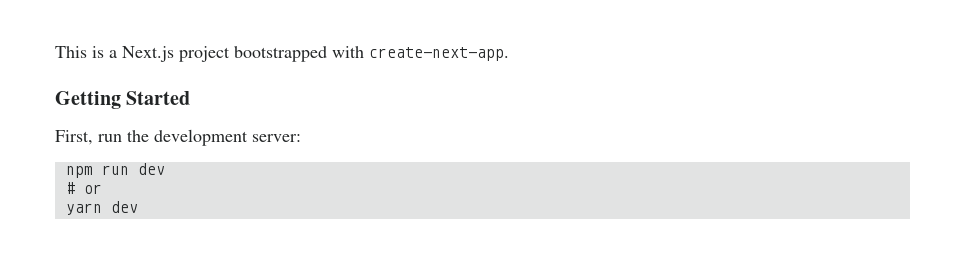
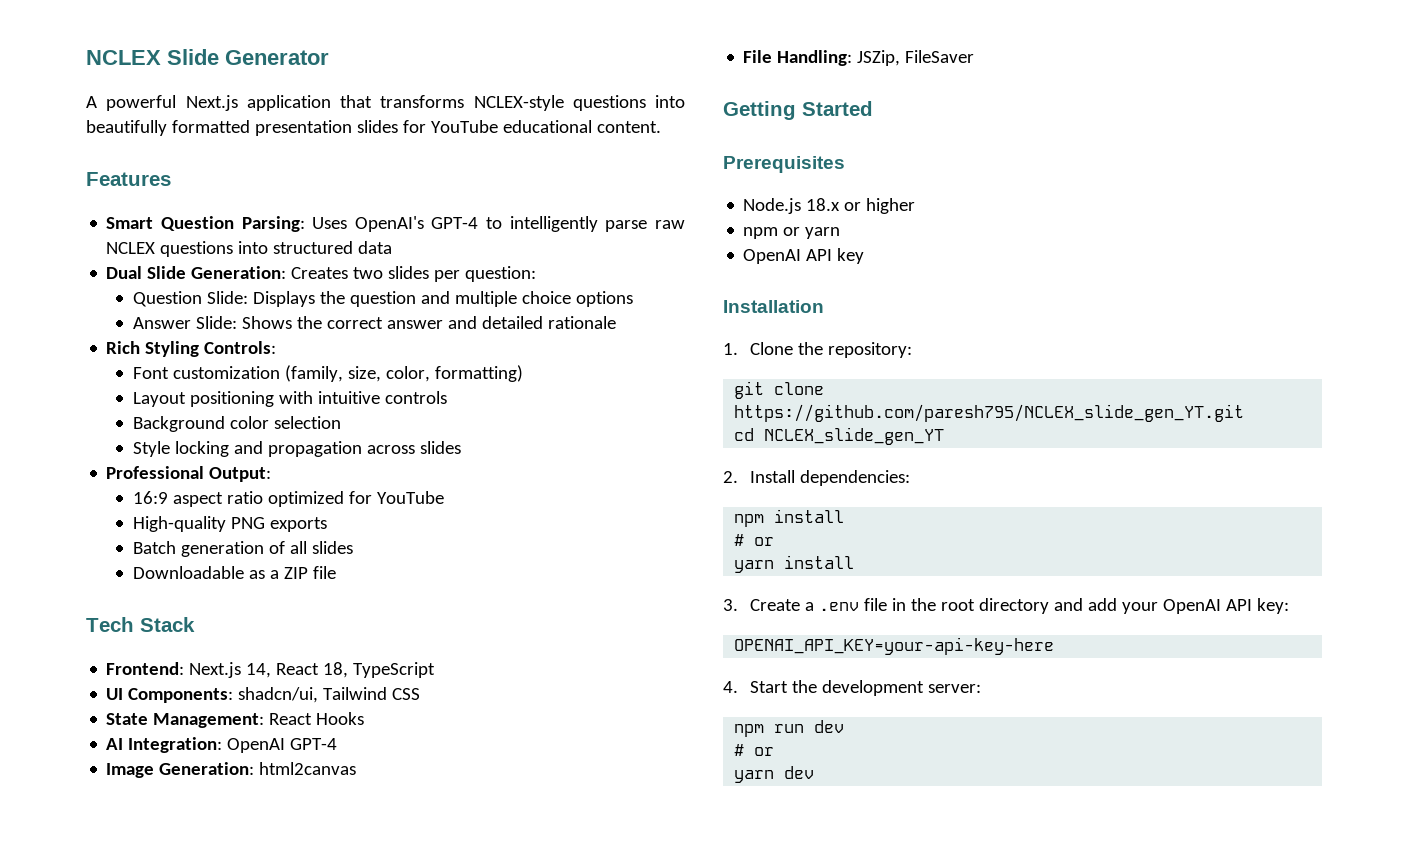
[55,46,509,62] [55,91,191,109] [55,130,122,145] This is a Next.js project bootstrapped with create-next-app. // Getting Started // First, run -> [86,49,329,65] [86,95,685,111] [86,120,661,136] [86,172,171,186] [106,216,685,232] [106,241,393,257] [106,266,537,282] [133,291,634,307] [133,316,617,329] [106,341,277,357] [133,365,524,382] [133,391,448,407] [133,416,342,432] [133,441,462,457] [106,466,272,482] [133,491,445,507] [133,516,328,532] [133,541,354,557] [133,566,337,579] [86,617,195,632] [106,662,436,678] [106,687,421,703] [106,712,365,728] [106,737,338,753] [106,762,357,778] [743,50,975,66] [723,101,873,120] [723,156,845,173] [743,198,916,214] [743,227,841,239] [743,248,865,264] [723,300,824,313] [723,342,912,358] [734,381,825,399] [734,404,1245,422] [734,427,945,445] [723,470,910,486] [734,509,845,527] [734,534,775,546] [734,555,855,573] [723,598,1289,614] [734,637,1055,655] [723,681,788,693] NCLEX Slide Generator // A powerful Next.js application that transforms NCLEX-style questions into beautifully formatted presentation slides for YouTube educational content. // Features // Smart Question Parsing: Uses OpenAI's GPT-4 to intelligently parse raw NCLEX questions into structured data // Dual Slide Generation: Creates two slides per question: // Question Slide: Displays the question and multiple choice options // Answer Slide: Shows the correct answer and detailed rationale // Rich Styling Controls: // Font customization (family, size, color, formatting) // Layout positioning with intuitive controls // Background color selection // Style locking and propagation across slides // Professional Output: // 16:9 aspect ratio optimized for YouTube // High-quality PNG exports // Batch generation of all slides // Downloadable as a ZIP file // Tech Stack // Frontend: Next.js 14, React 18, TypeScript // UI Components: shadcn/ui, Tailwind CSS // State Management: React Hooks // AI Integration: OpenAI GPT-4 // Image Generation: html2canvas // File Handling: JSZip, FileSaver // Getting Started // Prerequisites // Node.js 18.x or higher // npm or yarn // OpenAI API key // Installation // 1. Clone the repository: // git clone https://github.com/paresh795/NCLEX_slide_gen_YT.git // cd NCLEX_slide_gen_YT // 2. Install dependencies: // npm install // # or // yarn install // 3. Create a .env file in the root directory and add your OpenAI API key: // OPENAI_API_KEY=your-api-key-here // 4. Start

